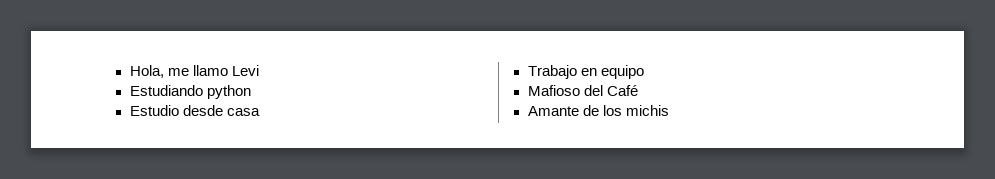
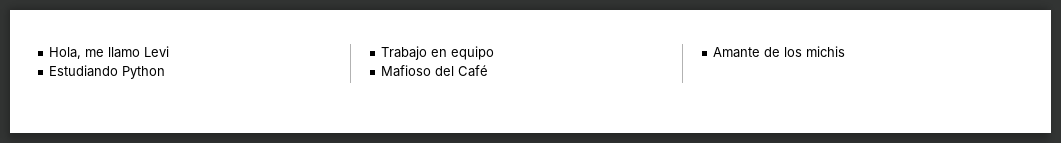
[206,85,251,99] [129,105,260,116] python // Estudio desde casa -> [122,66,166,79] Python

